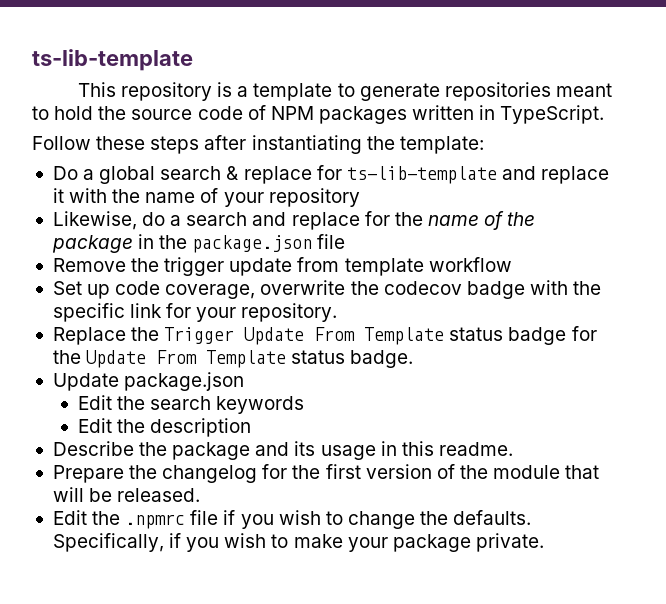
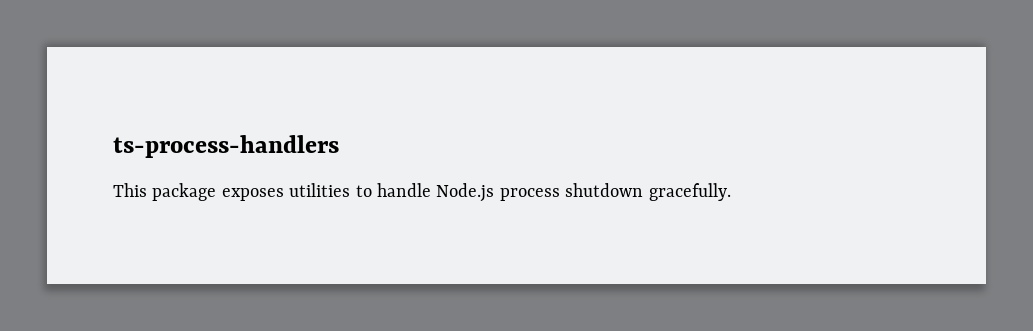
[32,49,193,71] ts-lib-template -> [113,135,339,158] ts-process-handlers
[121,82,612,101] [32,105,605,124] [32,135,484,154] [52,165,610,184] [52,188,360,207] [52,211,536,230] [51,234,346,253] [52,257,512,276] [52,280,602,299] [52,303,338,322] [52,326,597,345] [52,350,414,368] [52,372,245,391] [77,395,305,414] [77,418,252,437] [52,441,513,460] [52,464,600,483] [52,487,201,502] [52,510,532,529] [52,533,544,552] repository is a template to generate repositories meant to hold the source code of NPM packages written in TypeScript. // Follow these steps after instantiating the template: // Do a global search & replace for ts-lib-template and replace it with the name of your repository // Likewise, do a search and replace for the name of the package in the package.json file // Remove the trigger update from template workflow // Set up code coverage, overwrite the codecov badge with the specific link for your repository. // Replace the Trigger Update From Template status badge for the Update From Template status badge. // Update package.json // Edit the search keywords // Edit the description // Describe the package and its usage in this readme. // Prepare the changelog for the first version of the module that will be released. // Edit the .npmrc file if you wish to change the defaults. Specifically, if you wish to make your package private. -> [152,183,731,202] package exposes utilities to handle Node.js process shutdown gracefully.

